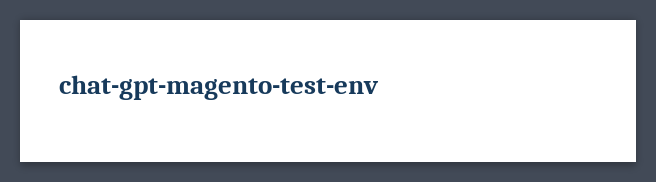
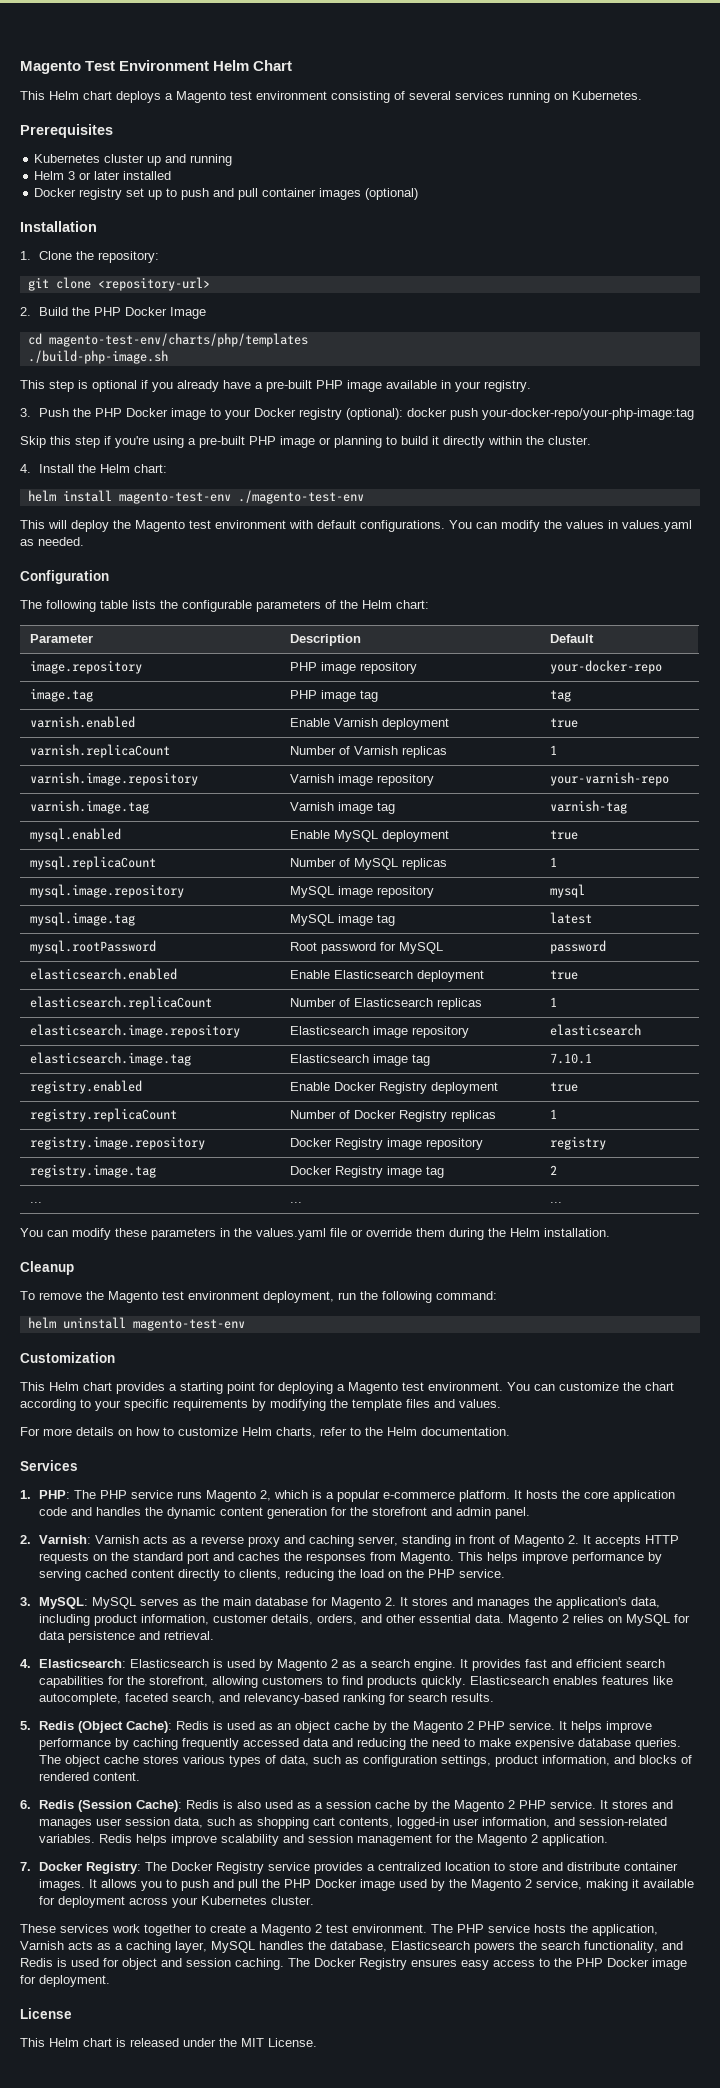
[59,75,379,100] chat-gpt-magento-test-env -> [20,60,293,74] [20,91,642,103] [20,124,113,138] [34,154,233,166] [34,171,172,180] [34,188,419,200] [20,221,97,232] [20,251,160,263] [27,277,210,291] [20,307,207,319] [27,333,308,347] [27,350,168,364] [20,380,531,392] [20,408,695,420] [20,436,591,448] [20,464,168,473] [27,490,364,504] [20,520,692,532] [20,537,84,546] [20,570,109,584] [20,600,429,612] [30,634,94,643] [290,634,362,646] [550,634,595,643] [30,660,143,674] [290,662,418,674] [550,660,663,674] [30,688,94,702] [290,690,379,702] [550,690,572,702] [30,716,136,728] [290,718,450,730] [550,718,579,728] [30,744,171,758] [290,746,448,758] [550,745,558,755] [30,772,199,786] [290,774,435,786] [550,772,670,786] [30,800,150,814] [290,802,396,814] [550,800,628,814] [30,828,122,842] [290,830,450,842] [550,830,579,840] [30,856,157,870] [290,858,448,870] [550,857,558,867] [30,884,185,898] [290,886,435,898] [550,884,586,898] [30,912,136,926] [290,914,396,926] [550,912,593,924] [30,940,157,954] [290,942,444,954] [550,940,607,954] [30,968,178,980] [290,970,485,982] [550,970,579,980] [30,996,213,1010] [290,998,483,1010] [550,997,558,1007] [30,1024,241,1038] [290,1026,470,1038] [550,1024,642,1036] [30,1052,192,1066] [290,1054,431,1066] [550,1053,593,1064] [30,1080,143,1094] [290,1082,499,1094] [550,1082,579,1092] [30,1108,178,1122] [290,1110,497,1122] [550,1109,558,1119] [30,1136,206,1150] [290,1138,484,1150] [550,1136,607,1150] [30,1164,157,1178] [290,1166,445,1178] [550,1165,558,1175] [30,1202,43,1203] [290,1202,303,1203] [550,1202,563,1203] [20,1228,610,1240] [20,1261,74,1275] [20,1291,497,1303] [27,1317,245,1331] [20,1352,115,1363] [20,1382,674,1394] [20,1399,501,1411] [20,1427,510,1438] [20,1460,78,1471] [20,1490,676,1502] [39,1507,531,1519] [20,1535,680,1547] [39,1552,663,1564] [39,1569,506,1581] [20,1597,661,1609] [39,1614,691,1626] [39,1631,215,1643] [20,1659,666,1671] [39,1676,674,1688] [39,1693,495,1705] [20,1721,653,1733] [39,1738,682,1750] [39,1755,693,1767] [39,1772,141,1781] [20,1800,674,1812] [39,1817,668,1829] [39,1834,609,1846] [20,1862,679,1874] [39,1879,695,1891] [39,1896,315,1908] [20,1924,658,1936] [20,1941,683,1953] [20,1958,687,1970] [20,1975,110,1987] [20,2008,72,2019] [20,2038,317,2047] Magento Test Environment Helm Chart // This Helm chart deploys a Magento test environment consisting of several services running on Kubernetes. // Prerequisites // Kubernetes cluster up and running // Helm 3 or later installed // Docker registry set up to push and pull container images (optional) // Installation // 1. Clone the repository: // git clone <repository-url> // 2. Build the PHP Docker Image // cd magento-test-env/charts/php/templates // ./build-php-image.sh // This step is optional if you already have a pre-built PHP image available in your registry. // 3. Push the PHP Docker image to your Docker registry (optional): docker push your-docker-repo/your-php-image:tag // Skip this step if you're using a pre-built PHP image or planning to build it directly within the cluster. // 4. Install the Helm chart: // helm install magento-test-env ./magento-test-env // This will deploy the Magento test environment with default configurations. You can modify the values in values.yaml as needed. // Configuration // The following table lists the configurable parameters of the Helm chart: // Parameter | Description | Default // image.repository | PHP image repository | your-docker-repo // image.tag | PHP image tag | tag // varnish.enabled | Enable Varnish deployment | true // varnish.replicaCount | Number of Varnish replicas | 1 // varnish.image.repository | Varnish image repository | your-varnish-repo // varnish.image.tag | Varnish image tag | varnish-tag // mysql.enabled | Enable MySQL deployment | true // mysql.replicaCount | Number of MySQL replicas | 1 // mysql.image.repository | MySQL image repository | mysql // mysql.image.tag | MySQL image tag | latest // mysql.rootPassword | Root password for MySQL | password // elasticsearch.enabled | Enable Elasticsearch deployment | true // elasticsearch.replicaCount | Number of Elasticsearch replicas | 1 // elasticsearch.image.repository | Elasticsearch image repository | elasticsearch // elasticsearch.image.tag | Elasticsearch image tag | 7.10.1 // registry.enabled | Enable Docker Registry deployment | true // registry.replicaCount | Number of Docker Registry replicas | 1 // registry.image.repository | Docker Registry image repository | registry // registry.image.tag | Docker Registry image tag | 2 // ... | ... | ... // You can modify these parameters in the values.yaml file or override them during the Helm installation. // Cleanup // To remove the Magento test environment deployment, run the following command: // helm uninstall magento-test-env // Customization // This Helm chart provides a starting point for deploying a Magento test environment. You can customize the chart according to your specific requirements by modifying the template files and values. // For more details on how to customize Helm charts, refer to the Helm documentation. // Services // 1. PHP: The PHP service runs Magento 2, which is a popular e-commerce platform. It hosts the core application code and handles the dynamic content generation for the storefront and admin panel. // 2. Varnish: Varnish acts as a reverse proxy and caching server, standing in front of Magento 2. It accepts HTTP requests on the standard port and caches the responses from Magento. This helps improve performance by serving cached content directly to clients, reducing the load on the PHP service. // 3. MySQL: MySQL serves as the main database for Magento 2. It stores and manages the application's data, including product information, customer details, orders, and other essential data. Magento 2 relies on MySQL for data persistence and retrieval. // 4. Elasticsearch: Elasticsearch is used by Magento 2 as a search engine. It provides fast and efficient search capabilities for the storefront, allowing customers to find products quickly. Elasticsearch enables features like autocomplete, faceted search, and relevancy-based ranking for search results. // 5. Redis (Object Cache): Redis is used as an object cache by the Magento 2 PHP service. It helps improve performance by caching frequently accessed data and reducing the need to make expensive database queries. The object cache stores various types of data, such as configuration settings, product information, and blocks of rendered content. // 6. Redis (Session Cache): Redis is also used as a session cache by the Magento 2 PHP service. It stores and manages user session data, such as shopping cart contents, logged-in user information, and session-related variables. Redis helps improve scalability and session management for the Magento 2 application. // 7. Docker Registry: The Docker Registry service provides a centralized location to store and distribute container images. It allows you to push and pull the PHP Docker image used by the Magento 2 service, making it available for deployment across your Kubernetes cluster. // These services work together to create a Magento 2 test environment. The PHP service hosts the application, Varnish acts as a caching layer, MySQL handles the database, Elasticsearch powers the search functionality, and Redis is used for object and session caching. The Docker Registry ensures easy access to the PHP Docker image for deployment. // License // This Helm chart is released under the MIT License.

